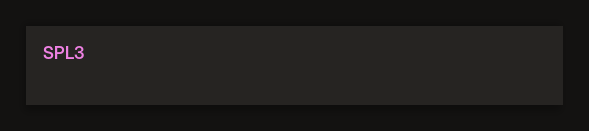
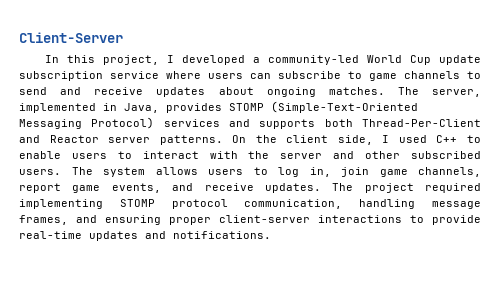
[43,46,84,59] SPL3 -> [19,32,123,43] [44,55,481,65] [19,71,481,81] [19,87,481,97] [19,101,418,113] [19,117,481,129] [19,135,482,145] [19,151,482,159] [19,167,481,177] [19,183,481,193] [19,199,482,209] [19,215,481,225] [19,231,271,241] Client-Server // In this project, I developed a community-led World Cup update subscription service where users can subscribe to game channels to send and receive updates about ongoing matches. The server, implemented in Java, provides STOMP (Simple-Text-Oriented Messaging Protocol) services and supports both Thread-Per-Client and Reactor server patterns. On the client side, I used C++ to enable users to interact with the server and other subscribed users. The system allows users to log in, join game channels, report game events, and receive updates. The project required implementing STOMP protocol communication, handling message frames, and ensuring proper client-server interactions to provide real-time updates and notifications.

